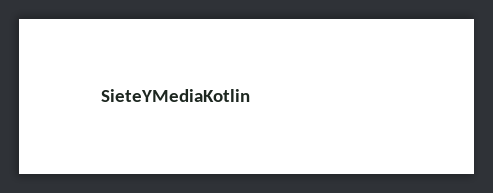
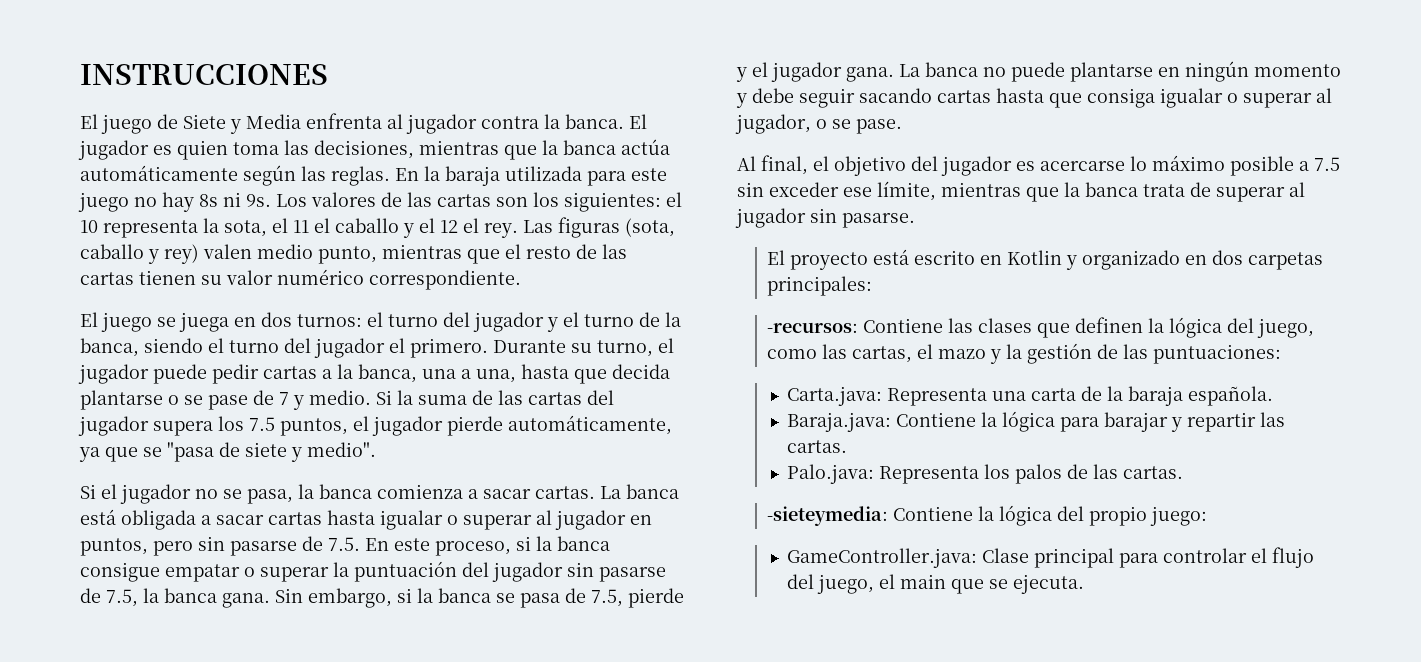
[101,89,250,102] SieteYMediaKotlin -> [80,64,328,85] [80,113,647,134] [78,139,670,160] [80,165,667,186] [78,192,682,212] [80,217,675,238] [80,244,627,264] [80,269,521,290] [80,312,681,332] [80,338,674,358] [78,364,670,384] [80,390,614,410] [78,415,672,436] [79,442,376,462] [80,484,679,504] [80,509,652,530] [80,536,610,556] [80,561,666,582] [80,588,684,608] [736,61,1341,82] [736,88,1332,108] [735,114,902,134] [737,155,1340,176] [737,181,1305,202] [735,208,915,228] [767,249,1324,270] [767,276,873,296] [767,317,1315,338] [767,343,1282,364] [787,386,1274,406] [787,411,1286,432] [787,440,848,453] [787,464,1184,484] [767,505,1208,526] [787,547,1315,568] [787,574,1085,594] INSTRUCCIONES // El juego de Siete y Media enfrenta al jugador contra la banca. El jugador es quien toma las decisiones, mientras que la banca actúa automáticamente según las reglas. En la baraja utilizada para este juego no hay 8s ni 9s. Los valores de las cartas son los siguientes: el 10 representa la sota, el 11 el caballo y el 12 el rey. Las figuras (sota, caballo y rey) valen medio punto, mientras que el resto de las cartas tienen su valor numérico correspondiente. // El juego se juega en dos turnos: el turno del jugador y el turno de la banca, siendo el turno del jugador el primero. Durante su turno, el jugador puede pedir cartas a la banca, una a una, hasta que decida plantarse o se pase de 7 y medio. Si la suma de las cartas del jugador supera los 7.5 puntos, el jugador pierde automáticamente, ya que se "pasa de siete y medio". // Si el jugador no se pasa, la banca comienza a sacar cartas. La banca está obligada a sacar cartas hasta igualar o superar al jugador en puntos, pero sin pasarse de 7.5. En este proceso, si la banca consigue empatar o superar la puntuación del jugador sin pasarse de 7.5, la banca gana. Sin embargo, si la banca se pasa de 7.5, pierde y el jugador gana. La banca no puede plantarse en ningún momento y debe seguir sacando cartas hasta que consiga igualar o superar al jugador, o se pase. // Al final, el objetivo del jugador es acercarse lo máximo posible a 7.5 sin exceder ese límite, mientras que la banca trata de superar al jugador sin pasarse. // El proyecto está escrito en Kotlin y organizado en dos carpetas principales: // -recursos: Contiene las clases que definen la lógica del juego, como las cartas, el mazo y la gestión de las puntuaciones: // Carta.java: Representa una carta de la baraja española. // Baraja.java: Contiene la lógica para barajar y repartir las cartas. // Palo.java: Representa los palos de las cartas. // -sieteymedia: Contiene la lógica del propio juego: // GameController.java: Clase principal para controlar el flujo del juego, el main que se ejecuta.

